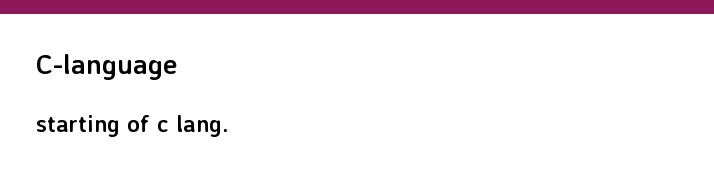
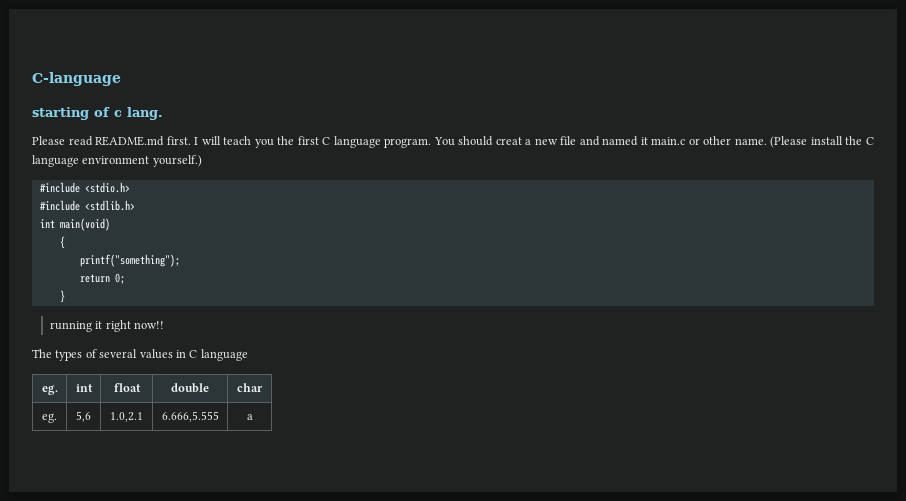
(228, 126) none -> [32,136,875,148] [32,155,202,167] [39,182,130,193] [39,200,135,211] [39,218,110,231] [59,236,65,249] [79,254,180,267] [79,273,125,284] [59,290,65,303] [49,320,164,332] [32,349,248,361] [41,385,58,395] [75,384,93,392] [113,383,141,392] [170,383,209,393] [237,383,263,392] [42,413,57,423] [76,411,91,422] [110,412,143,422] [161,411,219,422] [246,414,253,420] // Please read README.md first. I will teach you the first C language program. You should creat a new file and named it main.c or other name. (Please install the C language environment yourself.) // #include <stdio.h> // #include <stdlib.h> // int main(void) // { // printf("something"); // return 0; // } // running it right now!! // The types of several values in C language // eg. | int | float | double | char // eg. | 5,6 | 1.0,2.1 | 6.666,5.555 | a

